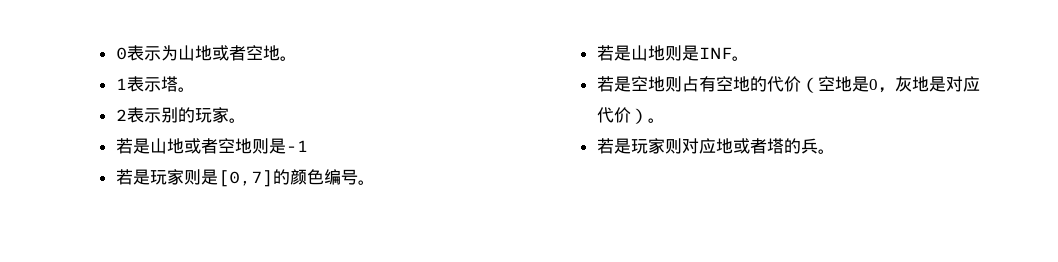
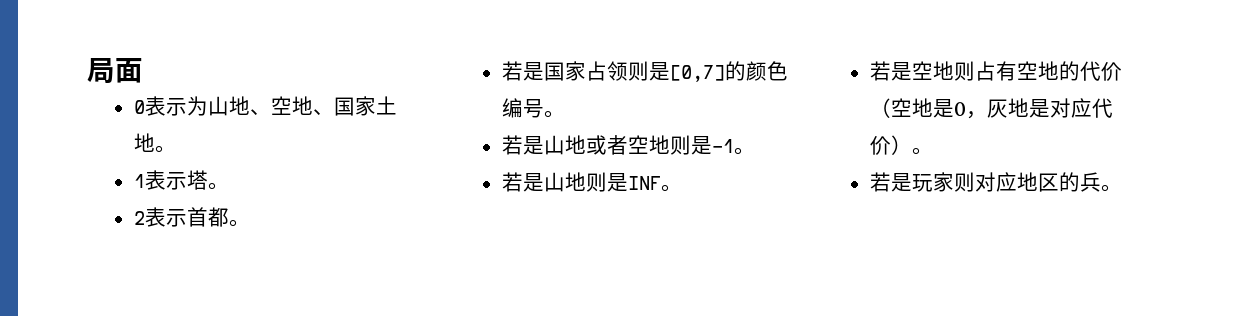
(115, 53) none -> [87,58,143,84] 局面 //
[211,45,263,61] 或者空 -> [249,96,397,116] 、空地、国家土
[160,107,229,123] 别的玩家 -> [186,207,250,227] [501,61,788,82] [501,98,544,118] 首都。 // 若是国家占领则是[0,7]的颜色编号
[115,169,358,187] // 若是玩家则是[0,7]的颜色编号 -> (734, 146) none
[732,138,784,154] 或者塔 -> [1037,173,1059,192] 区

